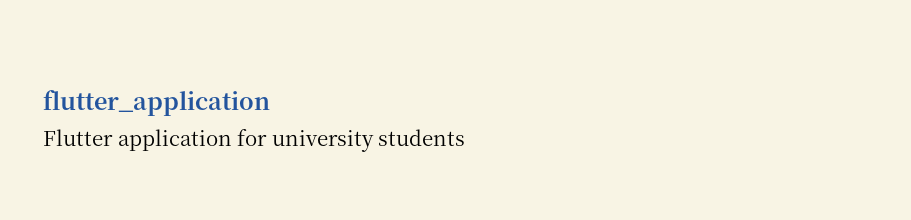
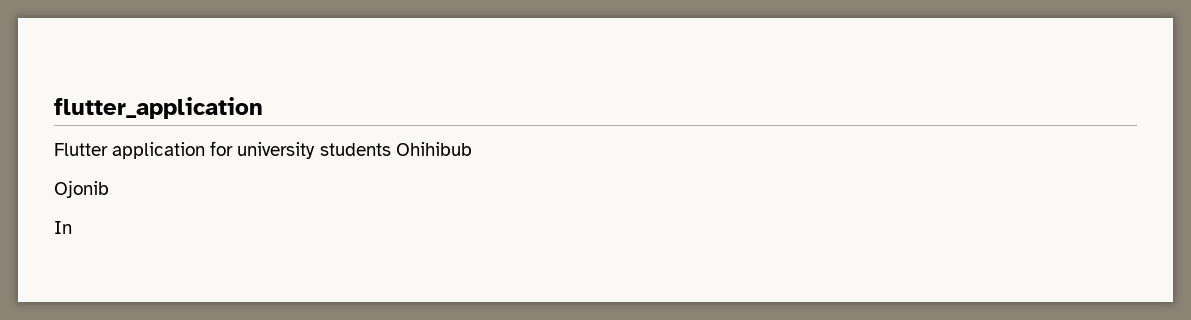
(466, 137) none -> [395,142,472,156] [54,180,109,198] [54,221,72,234] Ohihibub // Ojonib // In

